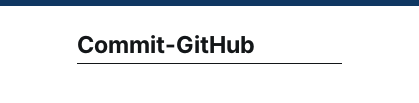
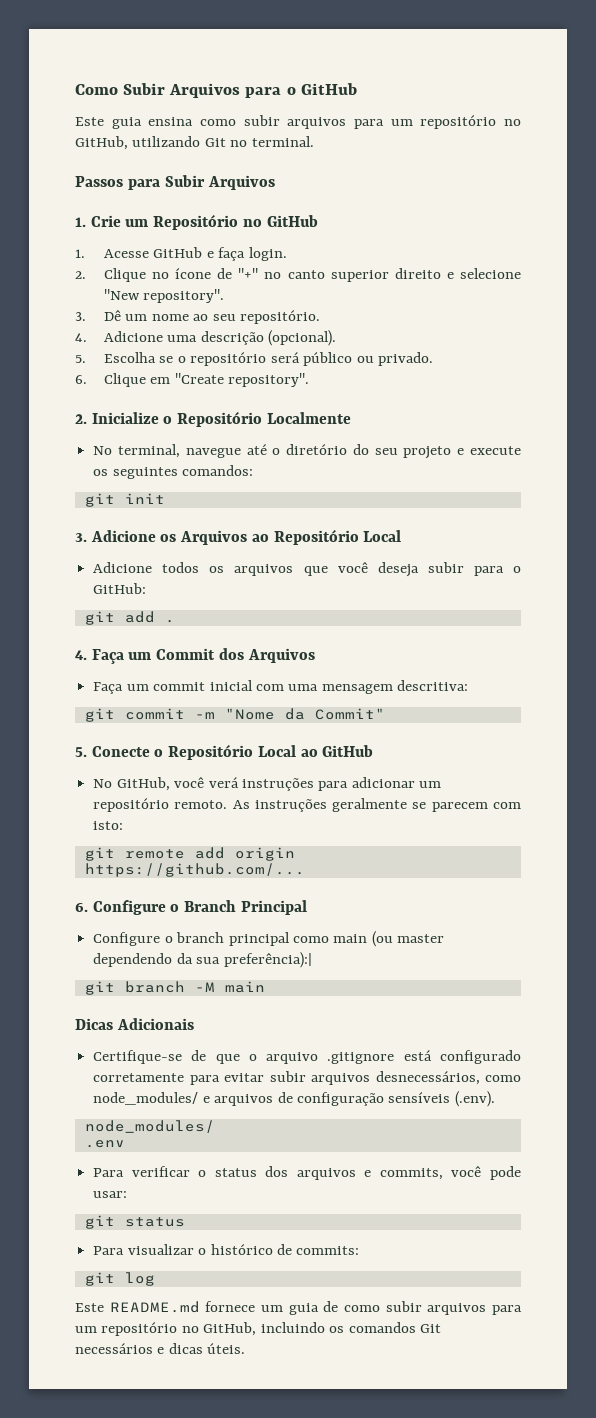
[77,35,255,54] Commit-GitHub -> [75,83,357,98] [75,115,521,129] [75,136,314,150] [75,175,275,190] [75,214,318,230] [75,247,287,261] [75,268,521,282] [103,289,225,303] [75,310,321,324] [75,330,337,346] [75,352,434,366] [75,373,310,387] [75,411,351,427] [93,444,522,459] [93,465,254,479] [84,493,165,507] [75,529,402,545] [93,562,521,577] [93,583,147,594] [84,611,175,625] [75,648,315,664] [93,680,469,694] [84,708,385,722] [75,744,374,760] [93,777,442,791] [93,798,521,812] [93,821,124,830] [84,847,295,861] [84,863,305,877] [75,900,307,915] [93,931,445,947] [93,952,312,968] [84,981,265,995] [75,1018,194,1030] [93,1050,521,1064] [93,1071,521,1085] [93,1091,495,1107] [84,1120,215,1133] [84,1140,125,1148] [93,1166,521,1180] [93,1191,128,1198] [84,1215,185,1229] [93,1244,360,1255] [84,1272,155,1286] [75,1301,522,1315] [75,1322,442,1336] [75,1343,246,1354] Como Subir Arquivos para o GitHub // Este guia ensina como subir arquivos para um repositório no GitHub, utilizando Git no terminal. // Passos para Subir Arquivos // 1. Crie um Repositório no GitHub // 1. Acesse GitHub e faça login. // 2. Clique no ícone de "+" no canto superior direito e selecione "New repository". // 3. Dê um nome ao seu repositório. // 4. Adicione uma descrição (opcional). // 5. Escolha se o repositório será público ou privado. // 6. Clique em "Create repository". // 2. Inicialize o Repositório Localmente // No terminal, navegue até o diretório do seu projeto e execute os seguintes comandos: // git init // 3. Adicione os Arquivos ao Repositório Local // Adicione todos os arquivos que você deseja subir para o GitHub: // git add . // 4. Faça um Commit dos Arquivos // Faça um commit inicial com uma mensagem descritiva: // git commit -m "Nome da Commit" // 5. Conecte o Repositório Local ao GitHub // No GitHub, você verá instruções para adicionar um repositório remoto. As instruções geralmente se parecem com isto: // git remote add origin https://github.com/... // 6. Configure o Branch Principal // Configure o branch principal como main (ou master dependendo da sua preferência):| // git branch -M main // Dicas Adicionais // Certifique-se de que o arquivo .gitignore está configurado corretamente para evitar subir arquivos desnecessários, como node_modules/ e arquivos de configuração sensíveis (.env). // node_modules/ // .env // Para verificar o status dos arquivos e commits, você pode usar: // git status // Para visualizar o histórico de commits: // git log // Este README.md fornece um guia de como subir arquivos para um repositório no GitHub, incluindo os comandos Git necessários e dicas úteis.

